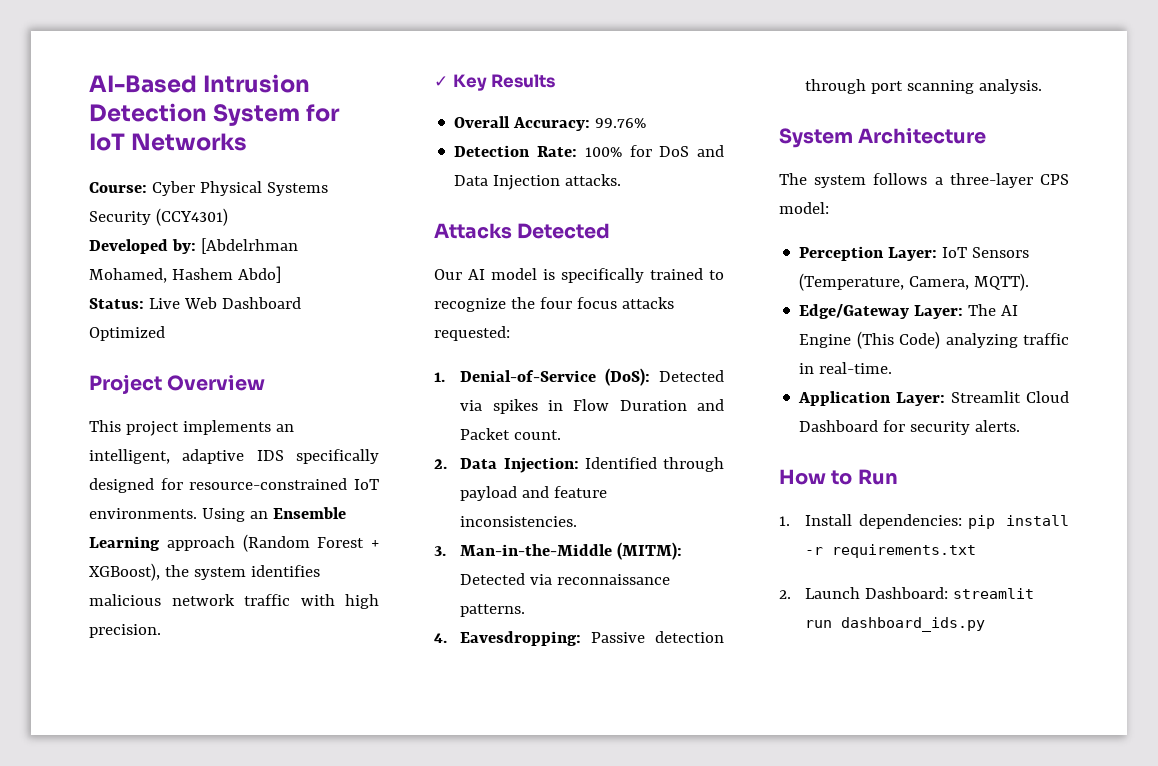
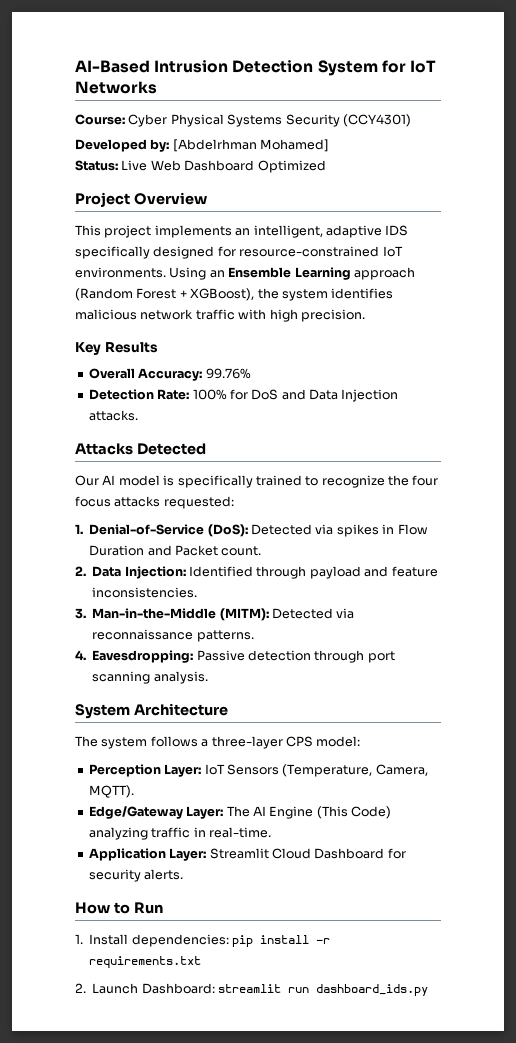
[89,266,281,283] Mohamed, Hashem Abdo] -> [260,139,330,152] Mohamed]
[434,76,448,87] ✓ -> (365, 315) none

